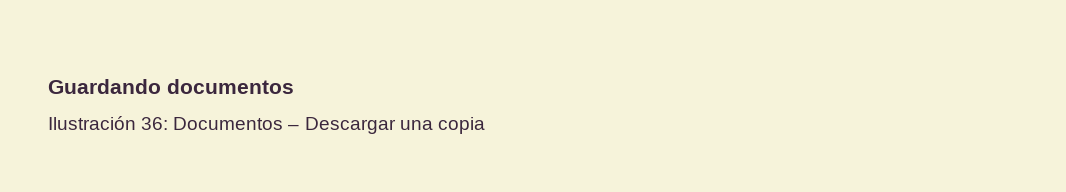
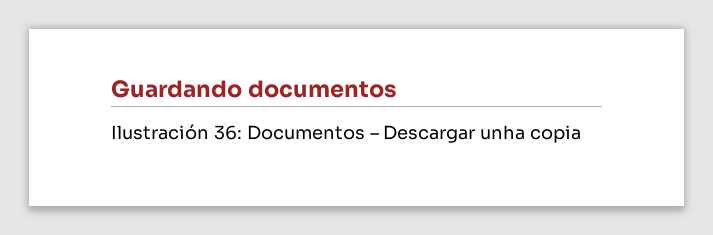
[399,120,433,130] una -> [480,125,526,140] unha

